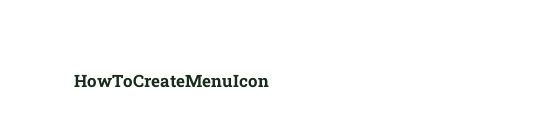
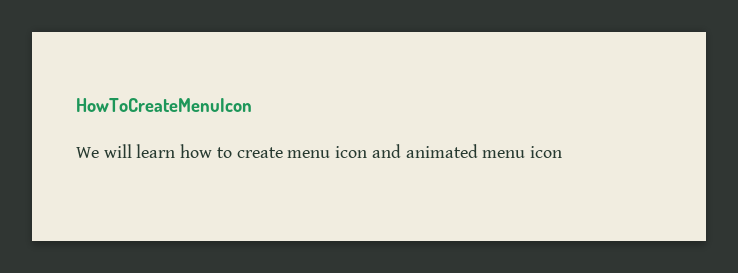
(269, 81) none -> [76,144,562,158] // We will learn how to create menu icon and animated menu icon

